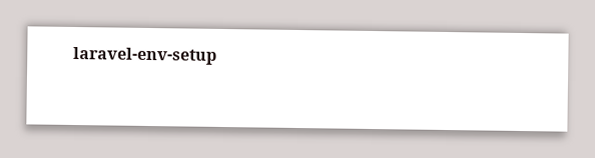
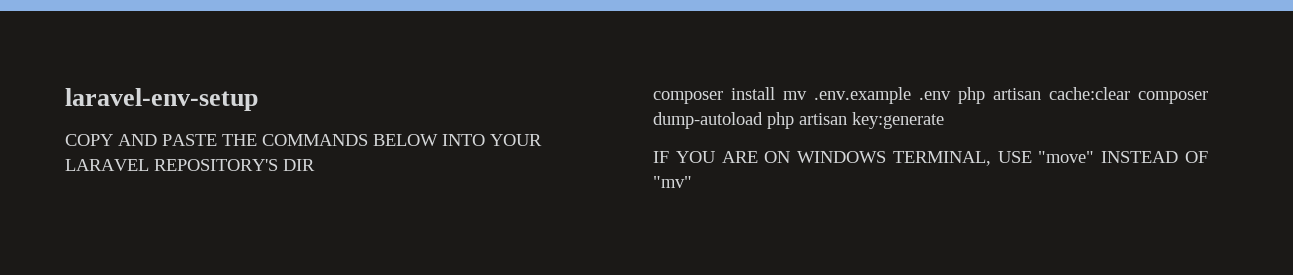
(217, 55) none -> [65,134,542,146] [65,159,315,171] [653,87,1208,104] [653,112,944,129] [653,151,1208,166] [653,176,692,188] // COPY AND PASTE THE COMMANDS BELOW INTO YOUR LARAVEL REPOSITORY'S DIR // composer install mv .env.example .env php artisan cache:clear composer dump-autoload php artisan key:generate // IF YOU ARE ON WINDOWS TERMINAL, USE "move" INSTEAD OF "mv"

